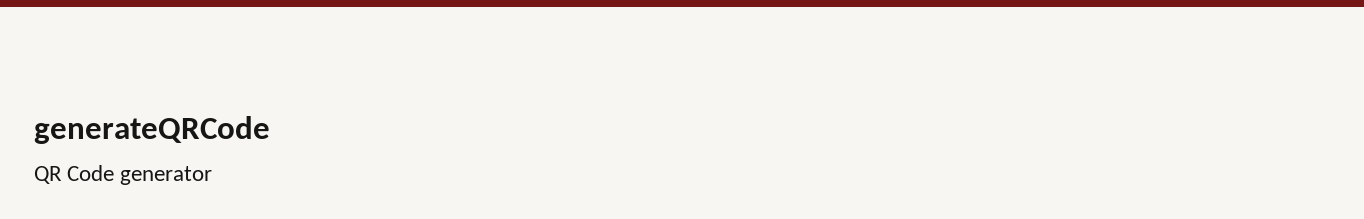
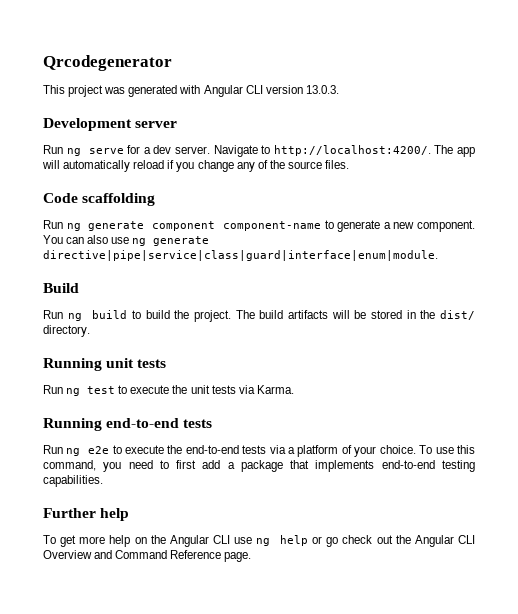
[34,116,270,144] [34,165,213,185] generateQRCode // QR Code generator -> [43,55,172,71] [43,85,339,97] [43,118,178,131] [43,145,475,157] [42,160,350,172] [43,193,156,206] [43,220,475,232] [43,235,210,246] [43,250,438,261] [43,283,79,293] [43,310,476,322] [43,325,90,337] [43,358,167,371] [43,385,294,396] [43,418,213,431] [43,445,475,457] [43,460,475,472] [43,475,103,487] [43,508,130,521] [43,535,476,547] [43,550,252,562] Qrcodegenerator // This project was generated with Angular CLI version 13.0.3. // Development server // Run ng serve for a dev server. Navigate to http://localhost:4200/. The app will automatically reload if you change any of the source files. // Code scaffolding // Run ng generate component component-name to generate a new component. You can also use ng generate directive|pipe|service|class|guard|interface|enum|module. // Build // Run ng build to build the project. The build artifacts will be stored in the dist/ directory. // Running unit tests // Run ng test to execute the unit tests via Karma. // Running end-to-end tests // Run ng e2e to execute the end-to-end tests via a platform of your choice. To use this command, you need to first add a package that implements end-to-end testing capabilities. // Further help // To get more help on the Angular CLI use ng help or go check out the Angular CLI Overview and Command Reference page.

